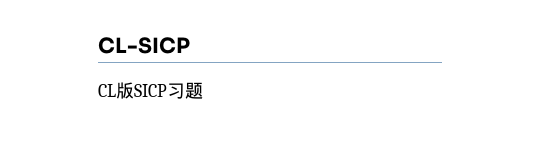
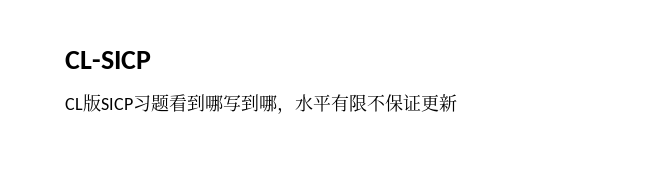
(203, 90) none -> [169,94,457,114] 看到哪写到哪，水平有限不保证更新

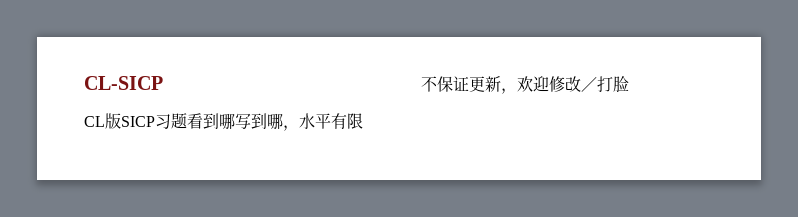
(457, 103) none -> [501,76,629,94] ，欢迎修改／打脸

